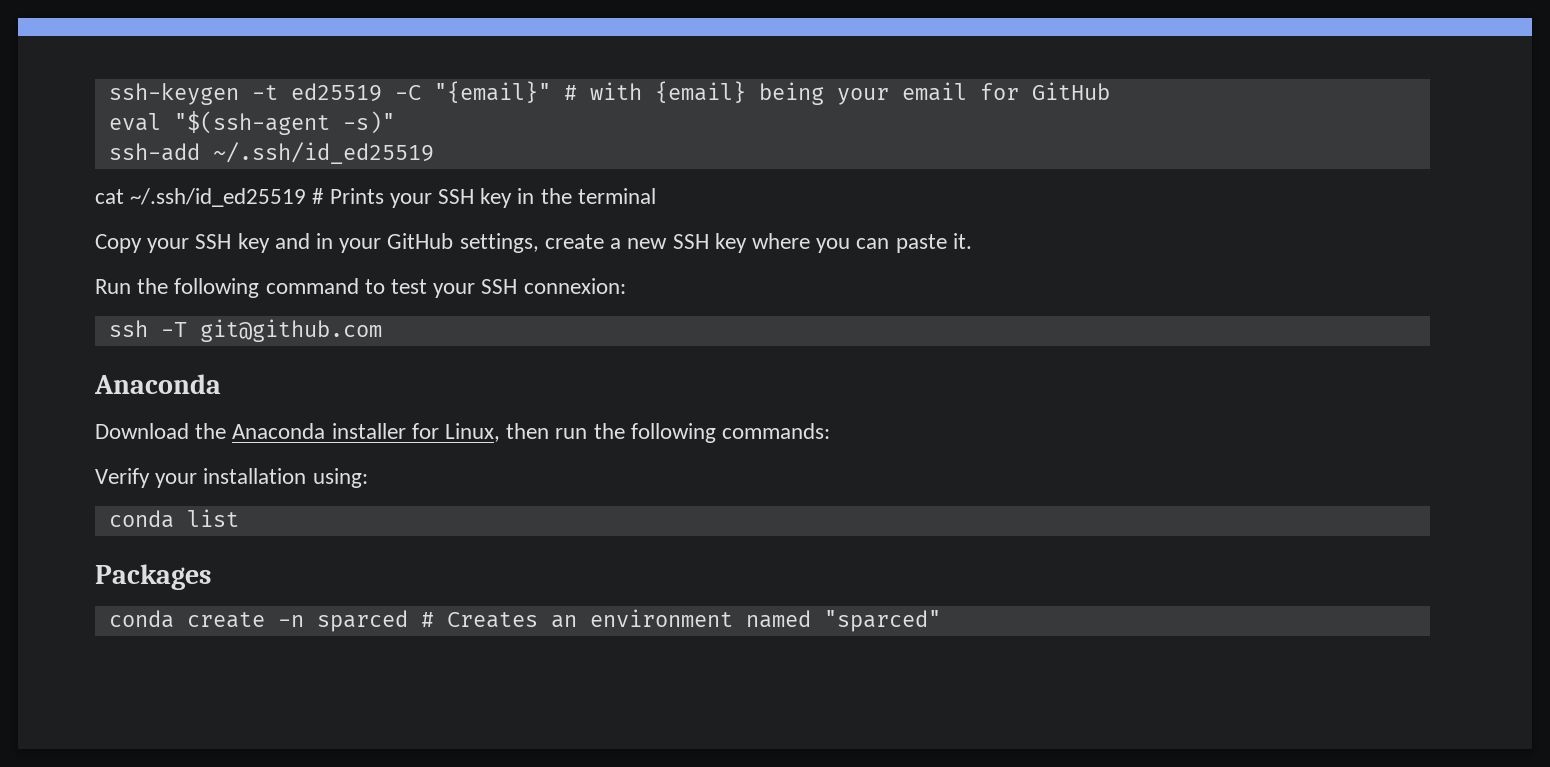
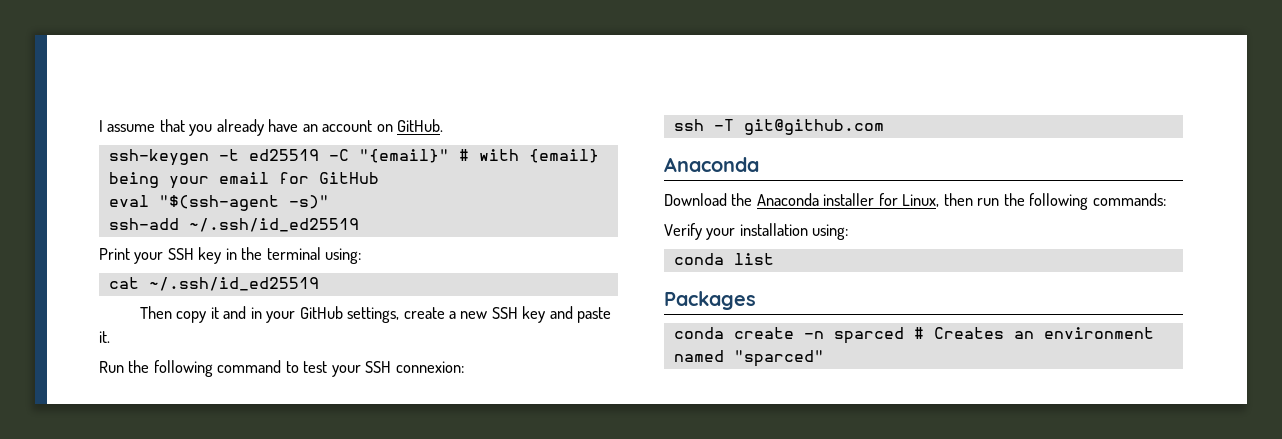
(108, 94) none -> [99,119,444,136] I assume that you already have an account on GitHub. //
[95,188,384,207] cat ~/.ssh/id_ed25519 # Prints -> [99,248,130,260] Print
[95,233,270,253] // Copy your SSH key -> [325,248,362,264] [108,277,319,291] [139,306,219,323] using: // cat ~/.ssh/id_ed25519 // Then copy it
[751,233,890,253] where you can -> [549,306,573,319] and

